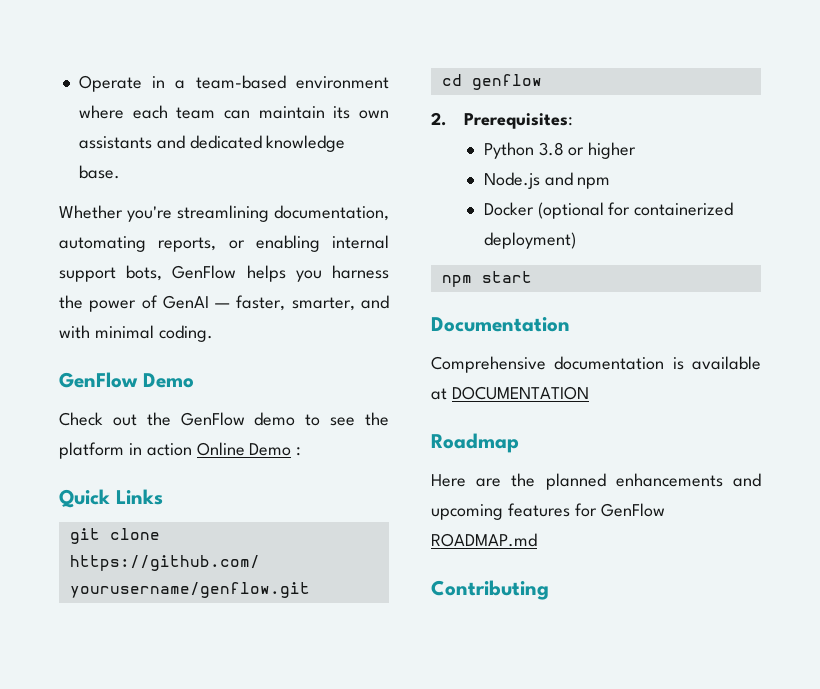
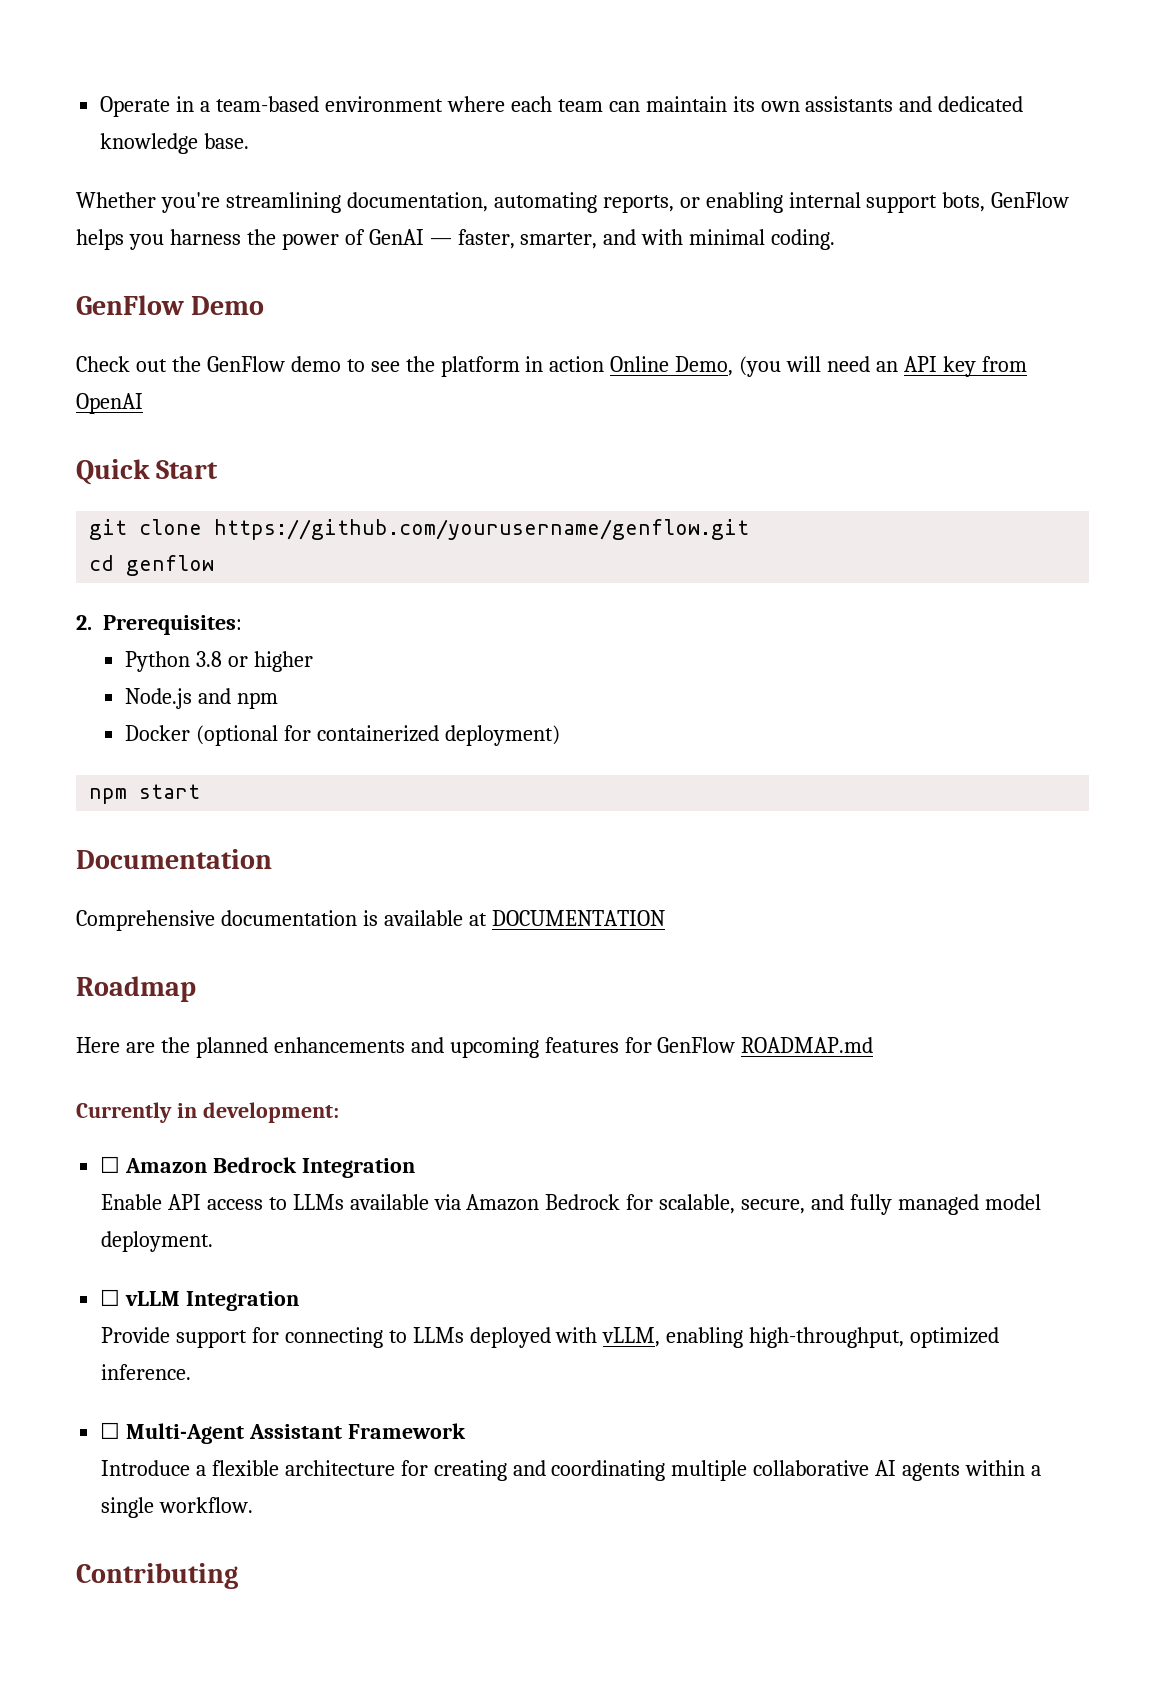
[249,443,302,456] Demo : -> [675,356,1027,377] [76,393,143,414] Demo, (you will need an API key from OpenAI
[116,489,163,505] Links -> [156,460,219,479] Start
(537, 540) none -> [76,1102,339,1123] [100,1156,416,1178] [100,1194,1041,1215] [100,1231,213,1252] [100,1289,300,1311] [100,1327,1000,1348] [100,1364,191,1380] [100,1422,467,1444] [100,1460,1042,1481] [100,1497,253,1518] // Currently in development: // ☐ Amazon Bedrock Integration // Enable API access to LLMs available via Amazon Bedrock for scalable, secure, and fully managed model deployment. // ☐ vLLM Integration // Provide support for connecting to LLMs deployed with vLLM, enabling high-throughput, optimized inference. // ☐ Multi-Agent Assistant Framework // Introduce a flexible architecture for creating and coordinating multiple collaborative AI agents within a single workflow.

